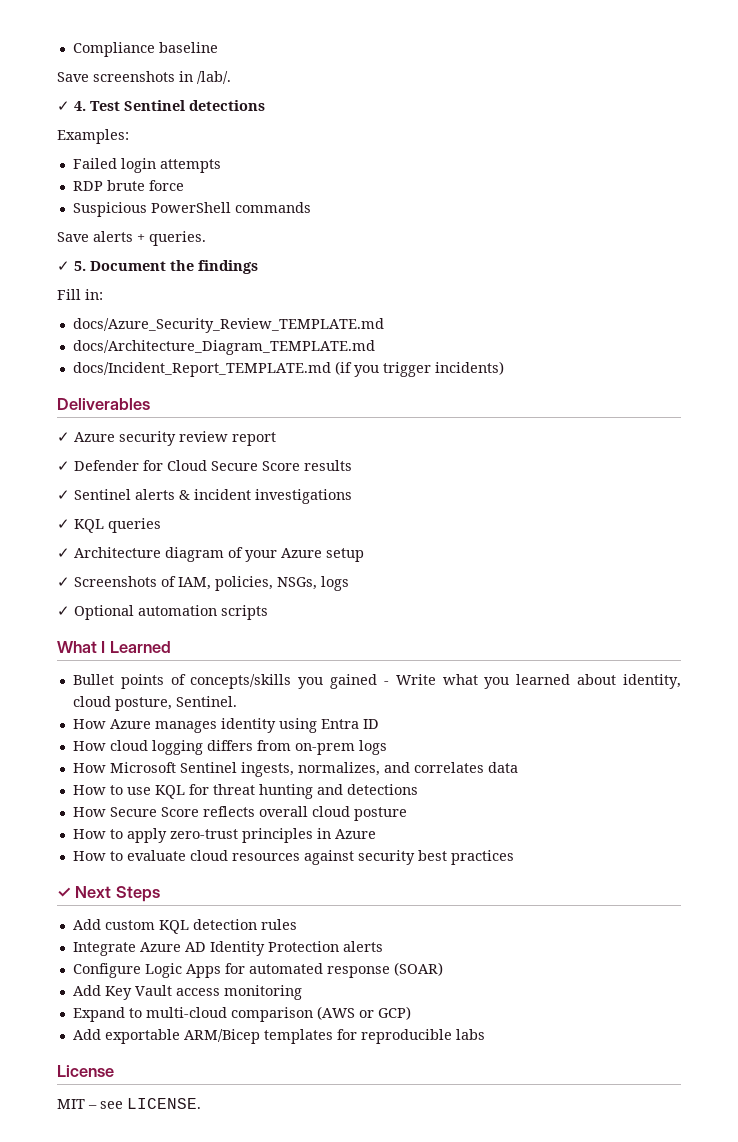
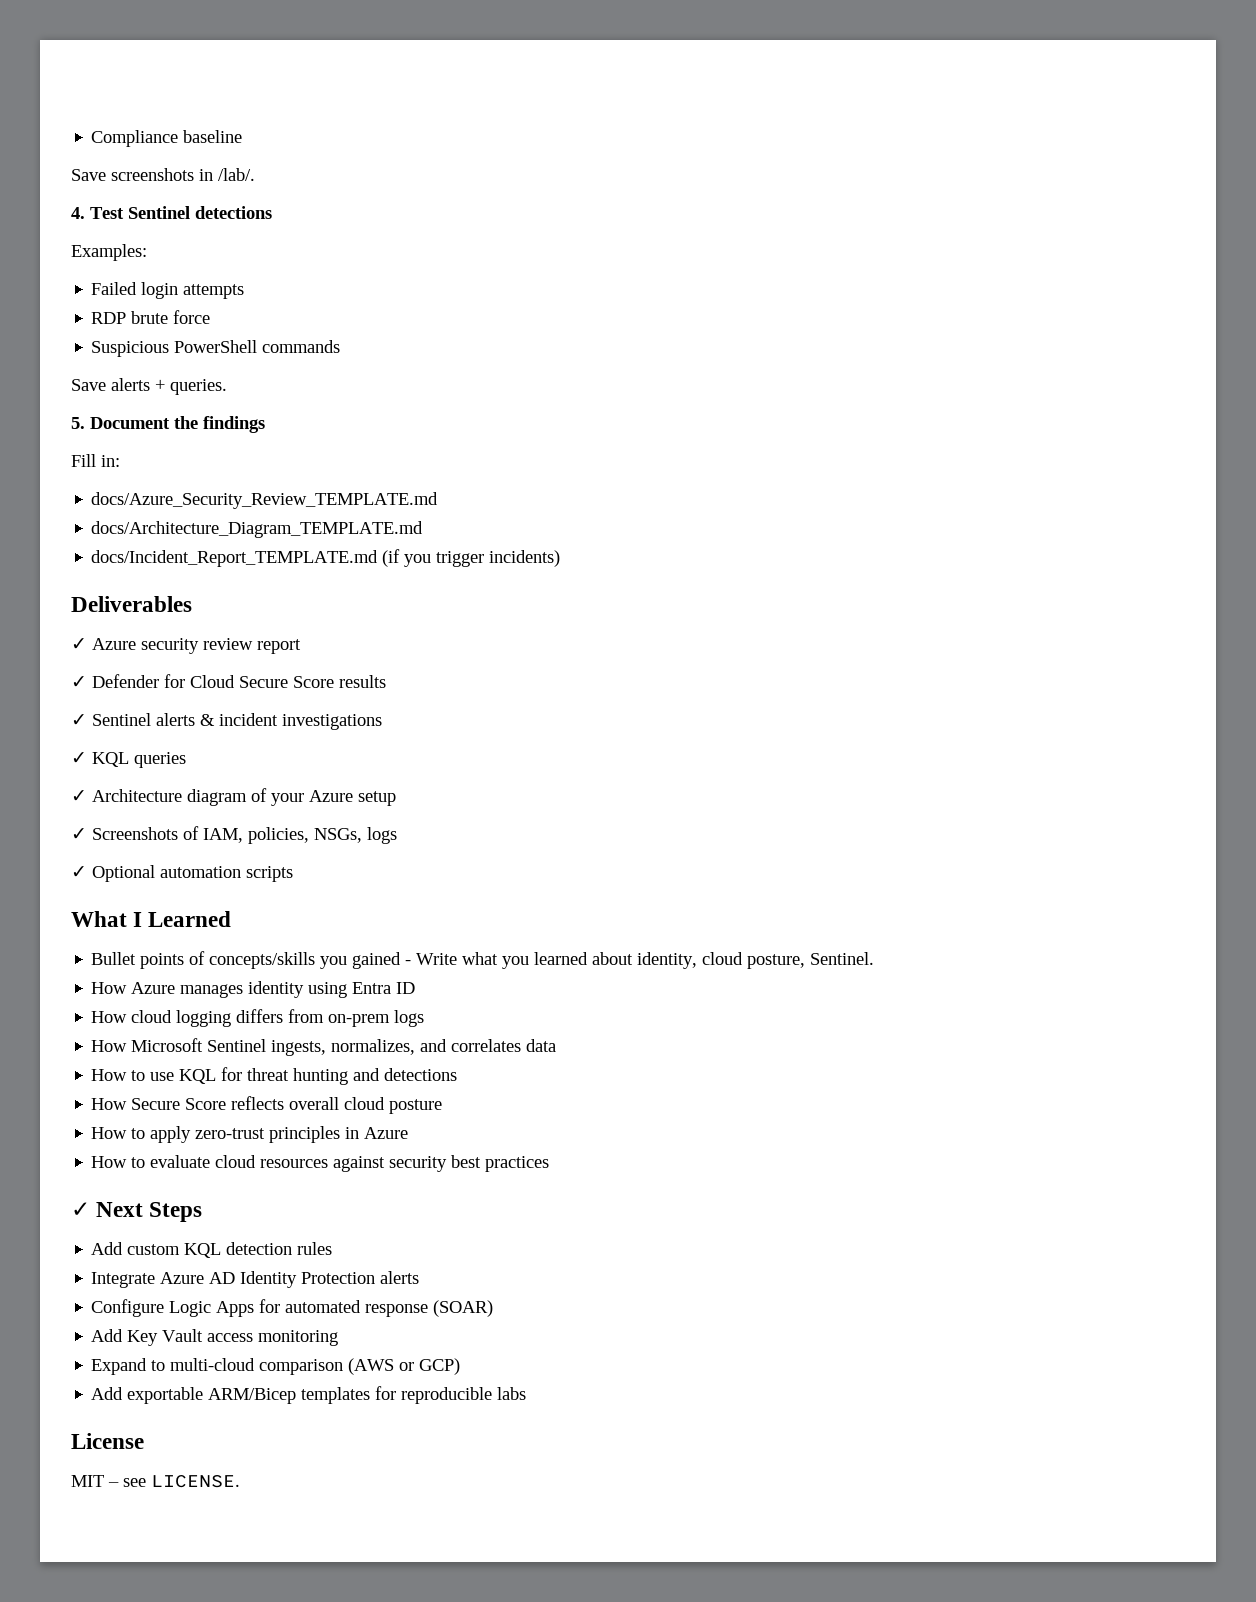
[57,101,70,111] ✓ -> (255, 174) none
[57,261,70,271] ✓ -> (227, 387) none

